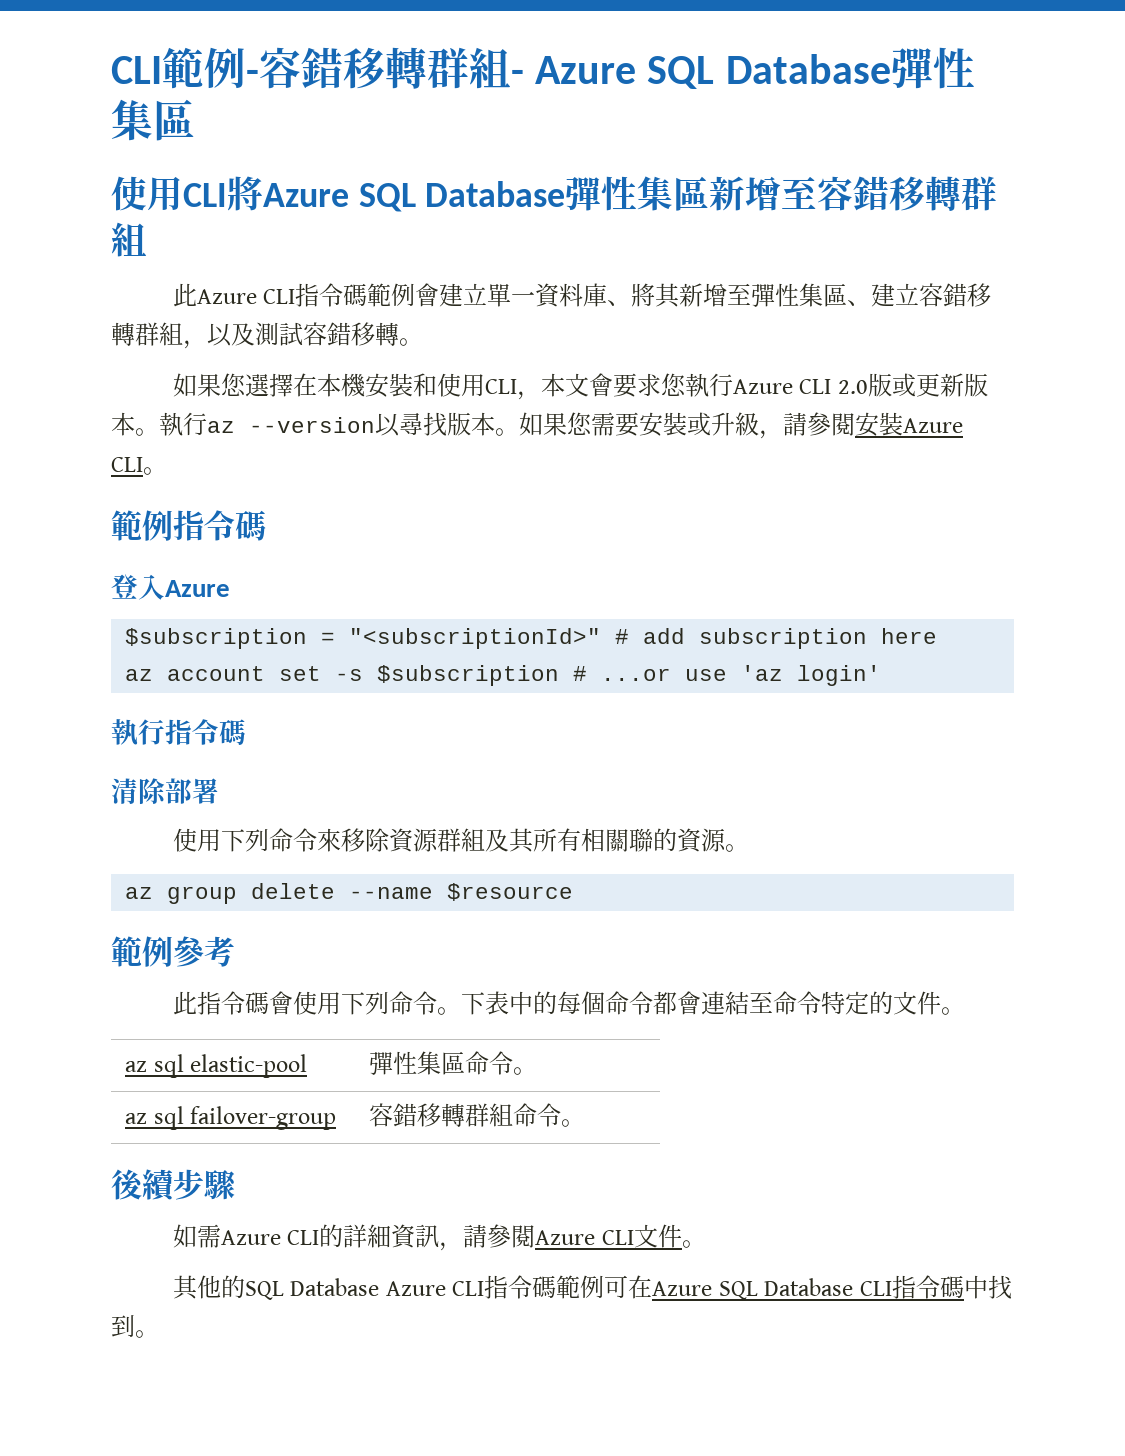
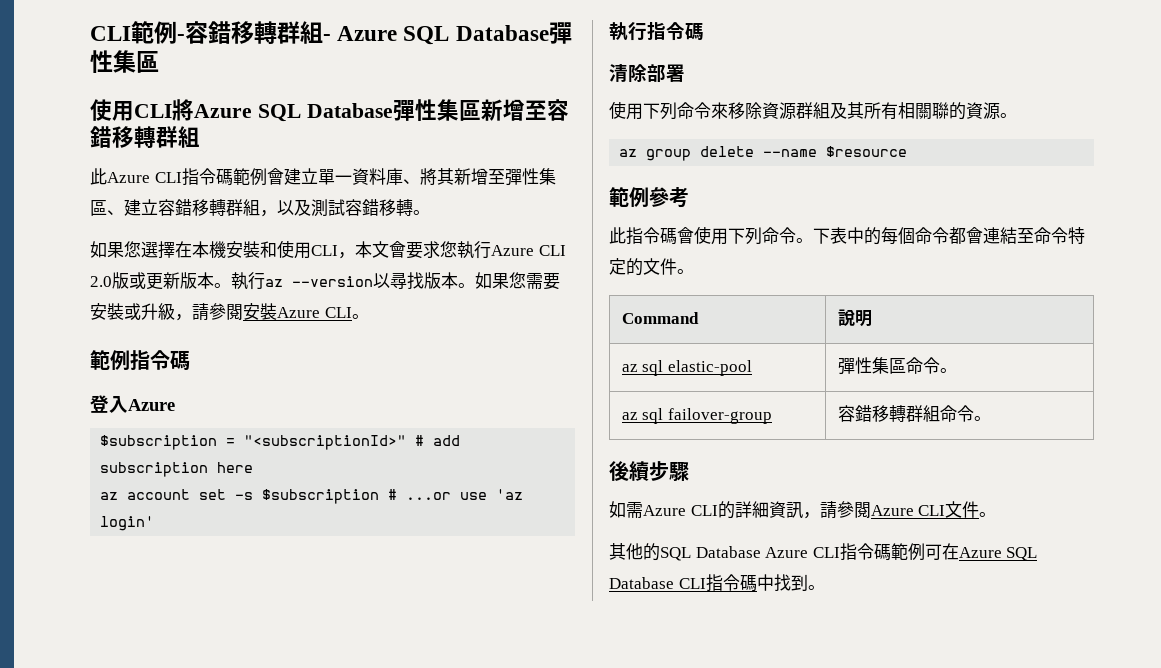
(965, 1011) none -> [621,312,699,324] [837,309,872,327] // Command | 說明

